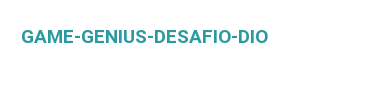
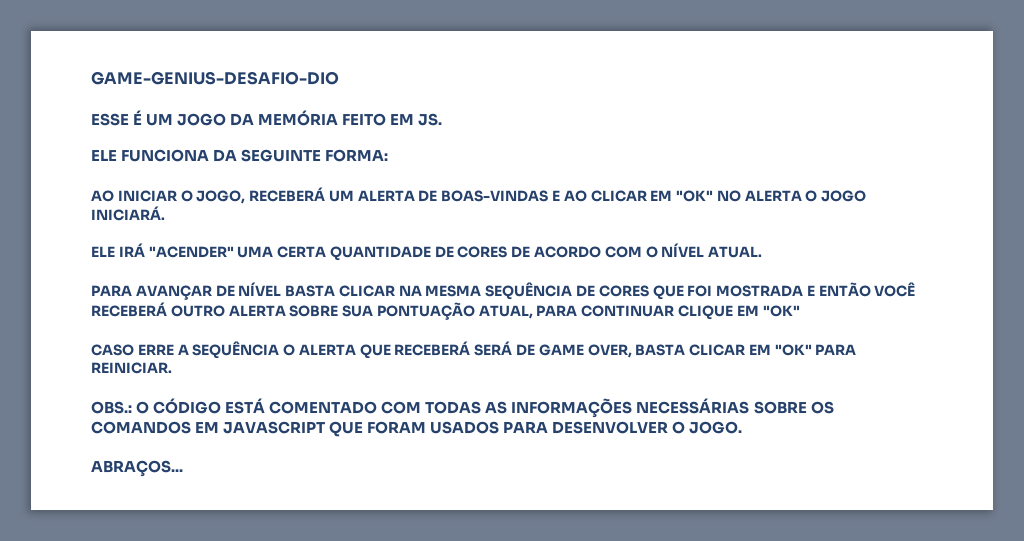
(268, 36) none -> [91,110,443,126] [91,149,389,162] [91,187,867,204] [91,206,165,221] [91,243,763,261] [91,282,916,300] [91,302,800,320] [91,341,857,359] [91,362,172,374] [91,398,834,418] [91,421,743,437] [91,460,183,477] // ESSE É UM JOGO DA MEMÓRIA FEITO EM JS. // ELE FUNCIONA DA SEGUINTE FORMA: // AO INICIAR O JOGO, RECEBERÁ UM ALERTA DE BOAS-VINDAS E AO CLICAR EM "OK" NO ALERTA O JOGO INICIARÁ. // ELE IRÁ "ACENDER" UMA CERTA QUANTIDADE DE CORES DE ACORDO COM O NÍVEL ATUAL. // PARA AVANÇAR DE NÍVEL BASTA CLICAR NA MESMA SEQUÊNCIA DE CORES QUE FOI MOSTRADA E ENTÃO VOCÊ RECEBERÁ OUTRO ALERTA SOBRE SUA PONTUAÇÃO ATUAL, PARA CONTINUAR CLIQUE EM "OK" // CASO ERRE A SEQUÊNCIA O ALERTA QUE RECEBERÁ SERÁ DE GAME OVER, BASTA CLICAR EM "OK" PARA REINICIAR. // OBS.: O CÓDIGO ESTÁ COMENTADO COM TODAS AS INFORMAÇÕES NECESSÁRIAS SOBRE OS COMANDOS EM JAVASCRIPT QUE FORAM USADOS PARA DESENVOLVER O JOGO. // ABRAÇOS...

